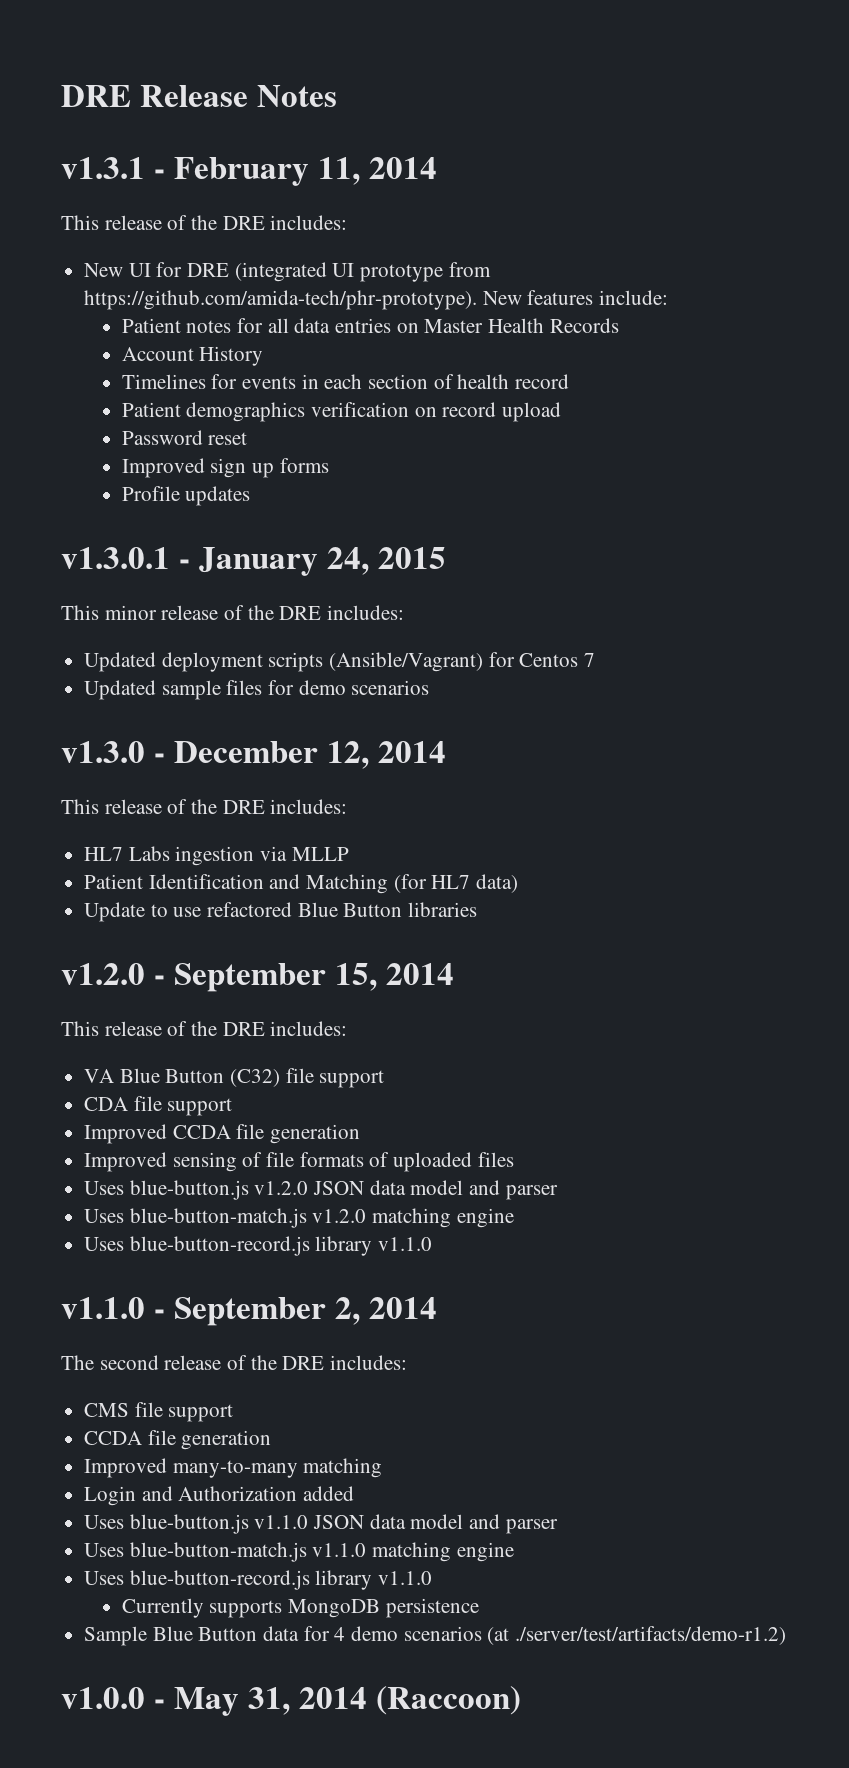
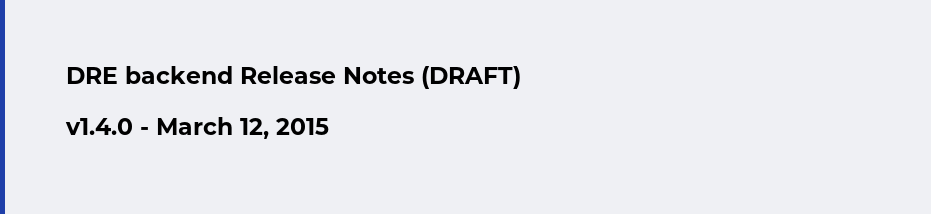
[61,85,131,107] DRE -> [66,66,233,84] DRE backend
[61,157,437,186] [61,215,348,230] [84,262,491,282] [84,290,669,310] [121,318,619,333] [121,346,264,366] [121,374,570,389] [121,402,562,422] [121,430,248,445] [121,458,329,478] [121,486,251,506] [61,547,446,576] [61,605,405,620] [84,652,596,672] [84,680,430,700] [61,741,446,769] [61,799,348,814] [84,846,349,866] [84,874,519,894] [84,902,478,922] [61,963,454,992] [61,1021,348,1036] [84,1068,385,1088] [84,1096,233,1116] [84,1124,361,1144] [84,1152,514,1172] [84,1180,558,1200] [84,1208,514,1228] [84,1236,433,1256] [61,1297,437,1326] [61,1355,408,1370] [84,1402,234,1422] [84,1430,272,1450] [84,1458,383,1478] [84,1486,355,1506] [84,1514,558,1534] [84,1542,514,1562] [84,1570,433,1590] [121,1598,479,1618] [84,1626,787,1646] [61,1686,521,1716] // v1.3.1 - February 11, 2014 // This release of the DRE includes: // New UI for DRE (integrated UI prototype from https://github.com/amida-tech/phr-prototype). New features include: // Patient notes for all data entries on Master Health Records // Account History // Timelines for events in each section of health record // Patient demographics verification on record upload // Password reset // Improved sign up forms // Profile updates // v1.3.0.1 - January 24, 2015 // This minor release of the DRE includes: // Updated deployment scripts (Ansible/Vagrant) for Centos 7 // Updated sample files for demo scenarios // v1.3.0 - December 12, 2014 // This release of the DRE includes: // HL7 Labs ingestion via MLLP // Patient Identification and Matching (for HL7 data) // Update to use refactored Blue Button libraries // v1.2.0 - September 15, 2014 // This release of the DRE includes: // VA Blue Button (C32) file support // CDA file support // Improved CCDA file generation // Improved sensing of file formats of uploaded files // Uses blue-button.js v1.2.0 JSON data model and parser // Uses blue-button-match.js v1.2.0 matching engine // Uses blue-button-record.js library v1.1.0 // v1.1.0 - September 2, 2014 // The second release of the DRE includes: // CMS file support // CCDA file generation // Improved many-to-many matching // Login and Authorization added // Uses blue-button.js v1.1.0 JSON data model and parser // Uses blue-button-match.js v1.1.0 matching engine // Uses blue-button-record.js library v1.1.0 // Currently supports MongoDB persistence // Sample Blue Button data for 4 demo scenarios (at ./server/test/artifacts/demo-r1.2) // v1.0.0 - May 31, 2014 (Raccoon) -> [421,66,521,89] [65,117,329,139] (DRAFT) // v1.4.0 - March 12, 2015

